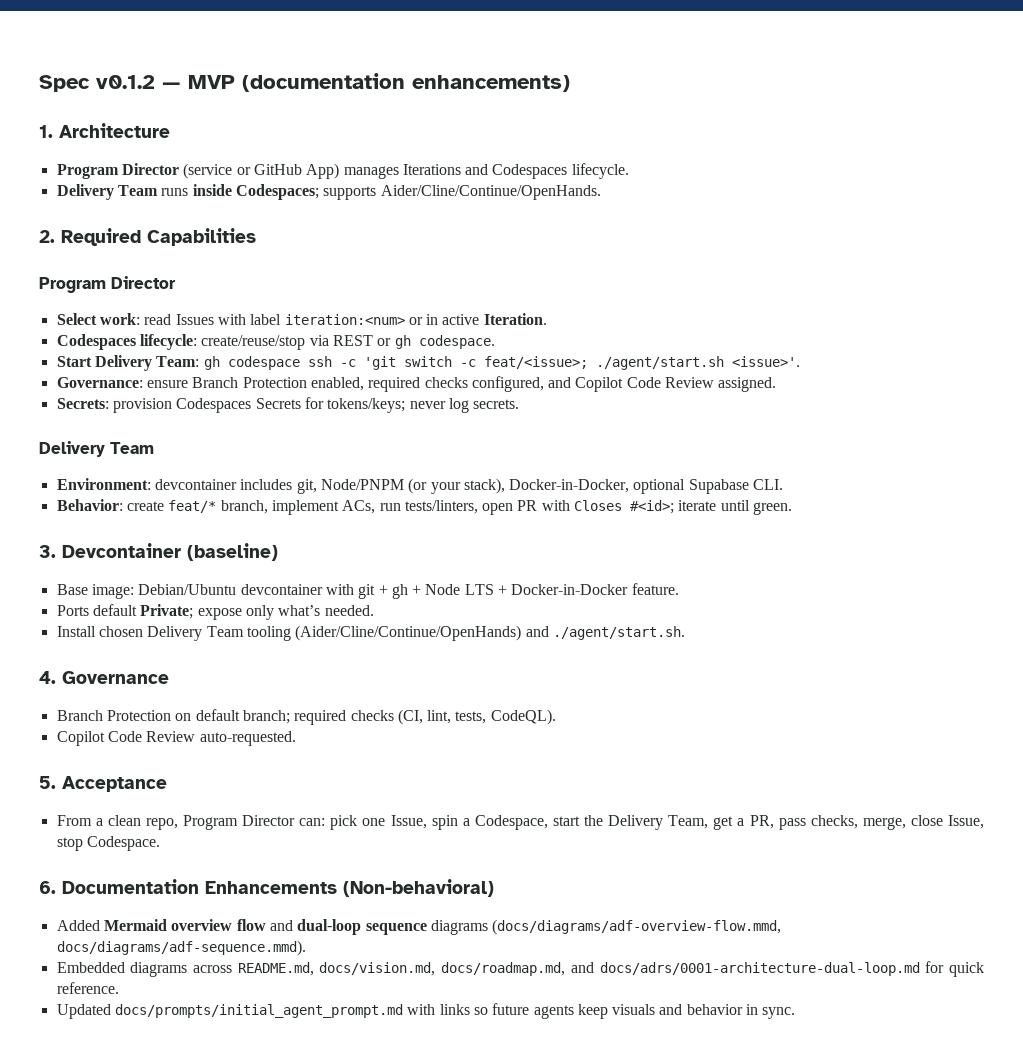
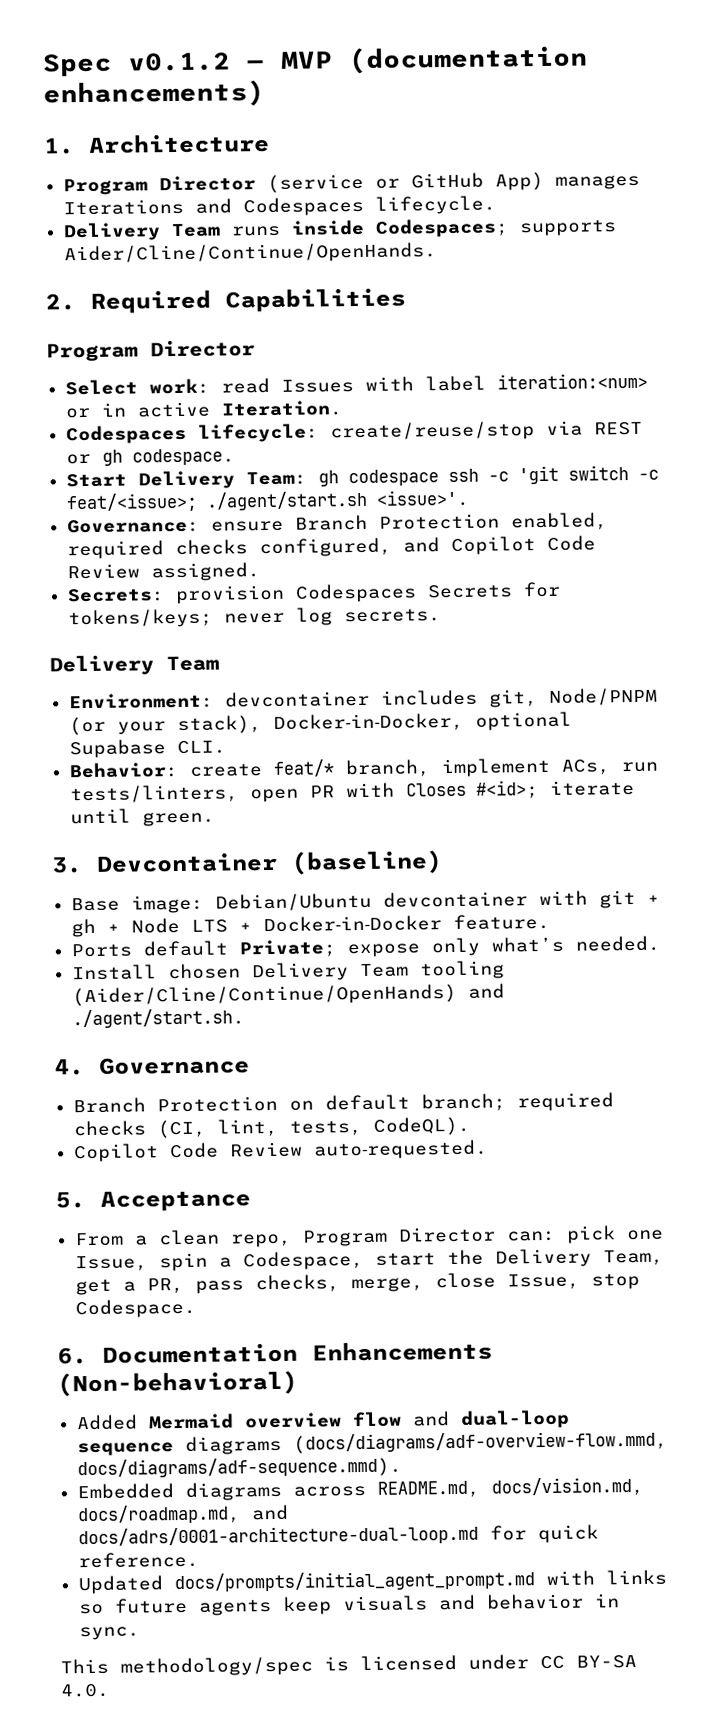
(796, 1013) none -> [60,1654,637,1677] [60,1683,110,1698] // This methodology/spec is licensed under CC BY-SA 4.0.

